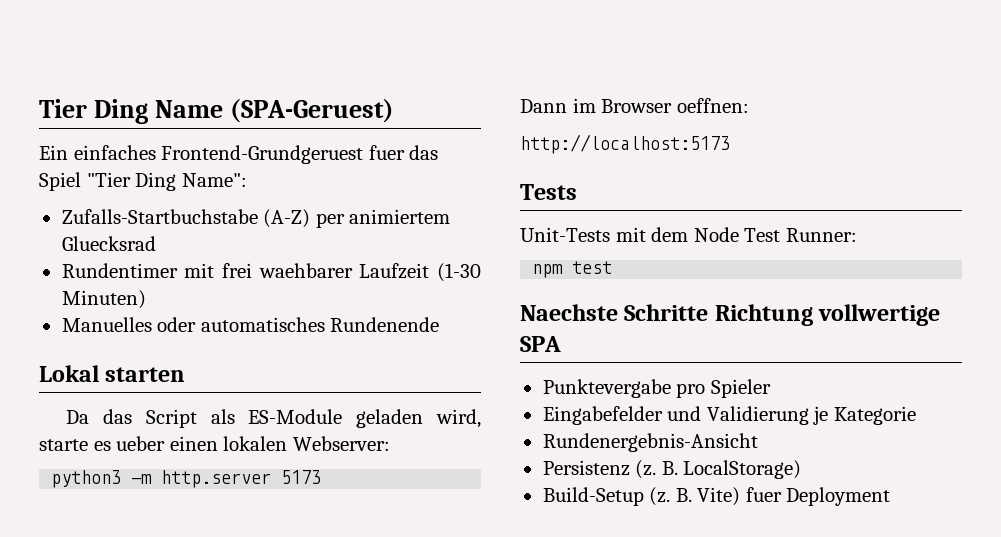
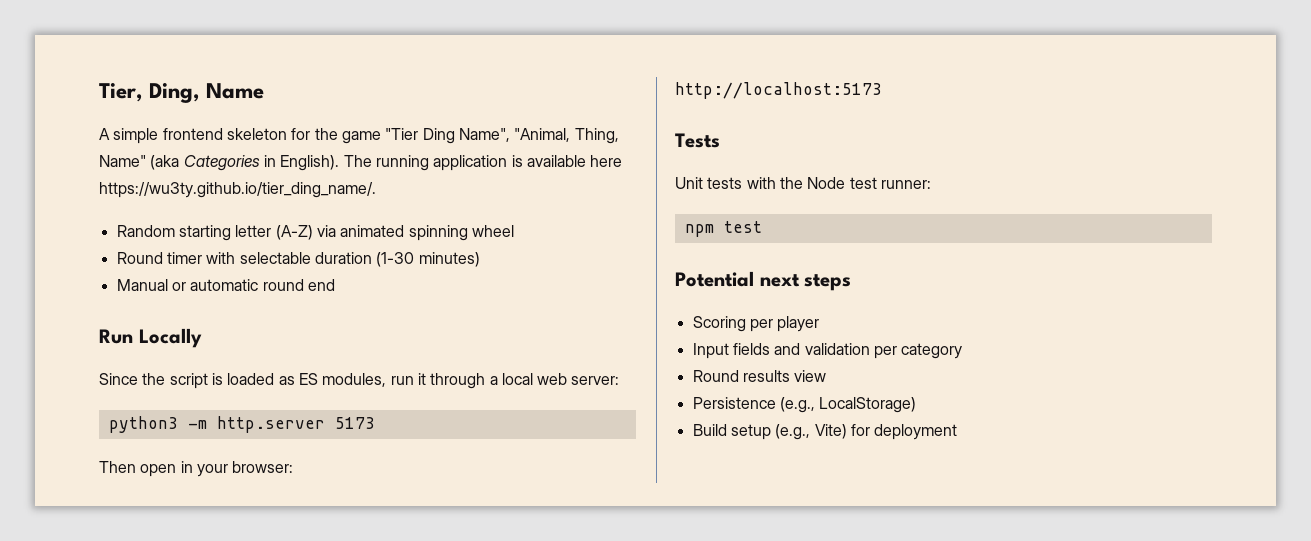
[39,99,149,124] Tier Ding -> [99,83,201,103] Tier, Ding,
[230,99,395,123] [39,145,439,164] [39,172,247,191] [61,209,451,228] [61,236,156,251] [61,263,481,282] [61,290,146,309] [61,317,440,332] [39,365,186,382] [66,409,481,428] [39,436,390,451] [51,470,322,488] [520,98,749,113] [520,134,730,154] [520,184,577,200] [520,227,857,242] [532,261,613,278] [520,304,941,326] [520,336,561,352] [542,379,771,398] [542,406,916,425] [542,433,758,452] [542,460,802,479] [542,487,891,506] (SPA-Geruest) // Ein einfaches Frontend-Grundgeruest fuer das Spiel "Tier Ding Name": // Zufalls-Startbuchstabe (A-Z) per animiertem Gluecksrad // Rundentimer mit frei waehbarer Laufzeit (1-30 Minuten) // Manuelles oder automatisches Rundenende // Lokal starten // Da das Script als ES-Module geladen wird, starte es ueber einen lokalen Webserver: // python3 -m http.server 5173 // Dann im Browser oeffnen: // http://localhost:5173 // Tests // Unit-Tests mit dem Node Test Runner: // npm test // Naechste Schritte Richtung vollwertige SPA // Punktevergabe pro Spieler // Eingabefelder und Validierung je Kategorie // Rundenergebnis-Ansicht // Persistenz (z. B. LocalStorage) // Build-Setup (z. B. Vite) fuer Deployment -> [99,128,619,144] [99,155,623,171] [99,182,376,198] [116,225,514,241] [116,252,480,267] [116,279,335,291] [99,328,202,348] [99,373,620,389] [108,416,375,433] [99,461,294,477] [675,82,882,99] [675,133,720,148] [675,177,931,189] [684,221,762,237] [675,271,852,291] [692,316,820,332] [692,343,963,359] [692,370,827,382] [692,397,917,413] [692,424,958,440] // A simple frontend skeleton for the game "Tier Ding Name", "Animal, Thing, Name" (aka Categories in English). The running application is available here https://wu3ty.github.io/tier_ding_name/. // Random starting letter (A-Z) via animated spinning wheel // Round timer with selectable duration (1-30 minutes) // Manual or automatic round end // Run Locally // Since the script is loaded as ES modules, run it through a local web server: // python3 -m http.server 5173 // Then open in your browser: // http://localhost:5173 // Tests // Unit tests with the Node test runner: // npm test // Potential next steps // Scoring per player // Input fields and validation per category // Round results view // Persistence (e.g., LocalStorage) // Build setup (e.g., Vite) for deployment

